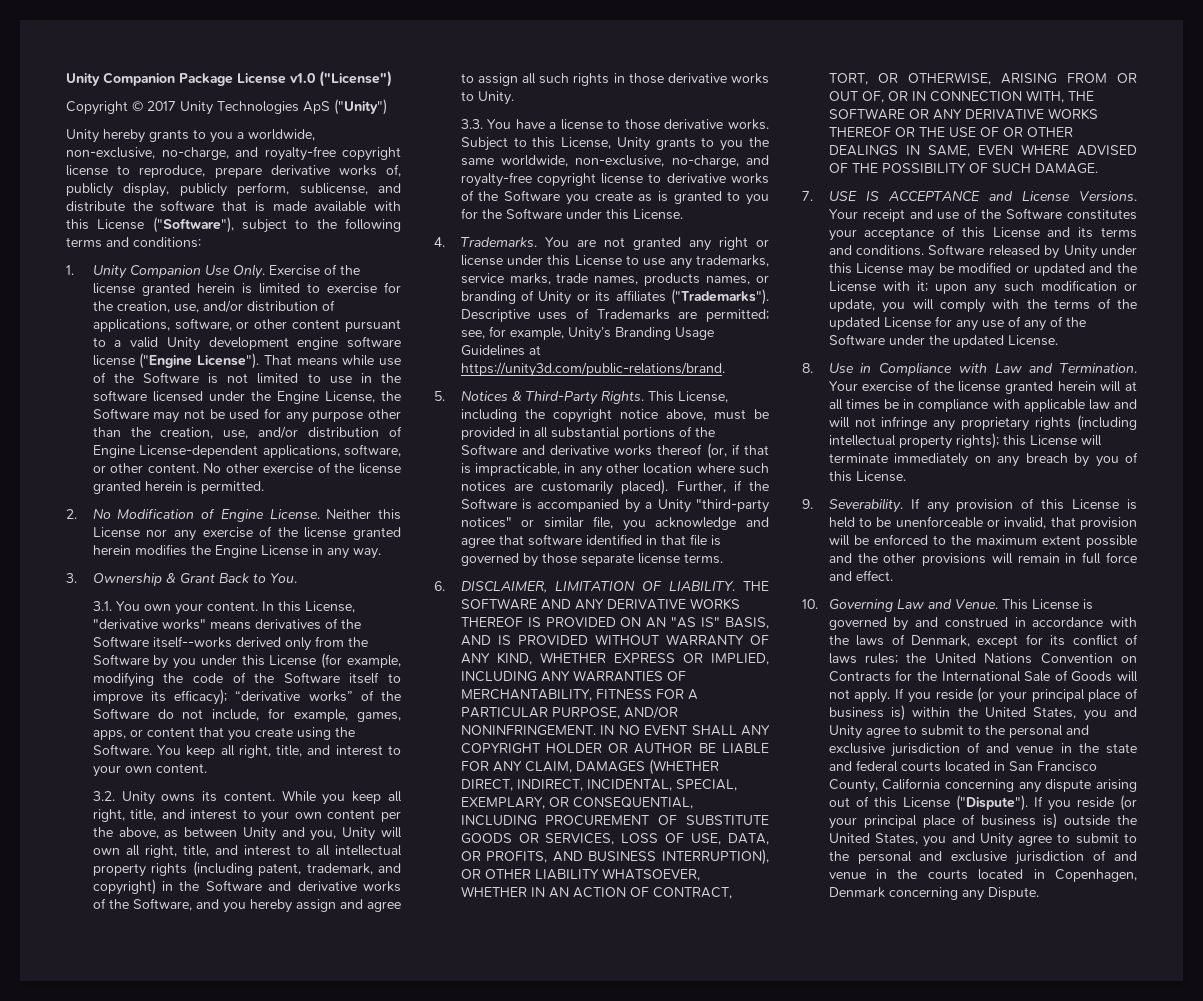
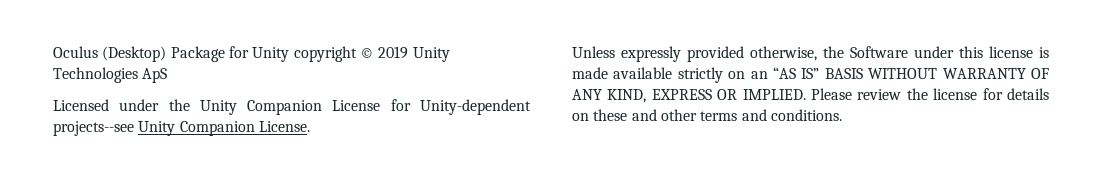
[66,71,392,87] [66,99,387,115] [66,129,315,143] [66,146,401,161] [66,164,401,178] [66,182,401,197] [66,200,402,212] [66,217,401,233] [66,237,201,248] [66,264,360,279] [92,282,401,296] [92,300,335,313] [92,318,401,332] [92,336,401,351] [92,353,401,369] [92,372,401,384] [92,390,402,404] [92,408,402,423] [92,426,402,439] [92,444,401,458] [92,462,402,474] [92,481,264,494] [66,508,401,522] [92,526,401,541] [92,544,381,559] [66,573,297,586] [92,601,355,615] [92,618,361,630] [92,636,368,651] [92,653,401,669] [92,672,402,687] [92,689,401,705] [92,708,401,722] [92,727,355,741] [92,744,402,758] [92,763,207,777] [92,790,403,805] [92,809,402,823] [92,827,403,841] [92,845,403,858] [92,861,401,877] [92,879,401,895] [92,898,401,913] [460,73,769,86] [460,91,514,105] [460,119,769,130] [460,137,769,151] [460,155,769,168] [460,172,769,187] [460,190,769,205] [460,208,683,220] [434,237,769,251] [460,255,769,269] [460,273,769,286] [460,289,769,305] [460,308,769,322] [460,326,714,341] [460,345,541,356] [460,362,725,377] [434,390,728,405] [460,409,769,423] [460,426,715,440] [460,443,769,459] [460,463,769,477] [460,479,769,495] [460,498,769,513] [460,516,769,531] [460,534,721,548] [460,553,723,567] [434,580,769,593] [460,598,740,610] [460,617,769,629] [460,635,588,646] Unity Companion Package License v1.0 ("License") // Copyright © 2017 Unity Technologies ApS ("Unity") // Unity hereby grants to you a worldwide, non-exclusive, no-charge, and royalty-free copyright license to reproduce, prepare derivative works of, publicly display, publicly perform, sublicense, and distribute the software that is made available with this License ("Software"), subject to the following terms and conditions: // 1. Unity Companion Use Only. Exercise of the license granted herein is limited to exercise for the creation, use, and/or distribution of applications, software, or other content pursuant to a valid Unity development engine software license ("Engine License"). That means while use of the Software is not limited to use in the software licensed under the Engine License, the Software may not be used for any purpose other than the creation, use, and/or distribution of Engine License-dependent applications, software, or other content. No other exercise of the license granted herein is permitted. // 2. No Modification of Engine License. Neither this License nor any exercise of the license granted herein modifies the Engine License in any way. // 3. Ownership & Grant Back to You. // 3.1. You own your content. In this License, "derivative works" means derivatives of the Software itself--works derived only from the Software by you under this License (for example, modifying the code of the Software itself to improve its efficacy); “derivative works” of the Software do not include, for example, games, apps, or content that you create using the Software. You keep all right, title, and interest to your own content. // 3.2. Unity owns its content. While you keep all right, title, and interest to your own content per the above, as between Unity and you, Unity will own all right, title, and interest to all intellectual property rights (including patent, trademark, and copyright) in the Software and derivative works of the Software, and you hereby assign and agree to assign all such rights in those derivative works to Unity. // 3.3. You have a license to those derivative works. Subject to this License, Unity grants to you the same worldwide, non-exclusive, no-charge, and royalty-free copyright license to derivative works of the Software you create as is granted to you for the Software under this License. // 4. Trademarks. You are not granted any right or license under this License to use any trademarks, service marks, trade names, products names, or branding of Unity or its affiliates ("Trademarks"). Descriptive uses of Trademarks are permitted; see, for example, Unity’s Branding Usage Guidelines at https://unity3d.com/public-relations/brand. // 5. Notices & Third-Party Rights. This License, including the copyright notice above, must be provided in all substantial portions of the Software and derivative works thereof (or, if that is impracticable, in any other location where such notices are customarily placed). Further, if the Software is accompanied by a Unity "third-party notices" or similar file, you acknowledge and agree that software identified in that file is governed by those separate license terms. // 6. DISCLAIMER, LIMITATION OF LIABILITY. THE SOFTWARE AND ANY DERIVATIVE WORKS THEREOF IS PROVIDED ON AN "AS IS" BASIS, AND IS PROVIDED -> [53,46,450,62] [53,67,168,83] [53,99,531,115] [53,121,310,136] [572,46,1049,62] [572,67,863,83] Oculus (Desktop) Package for Unity copyright © 2019 Unity Technologies ApS // Licensed under the Unity Companion License for Unity-dependent projects--see Unity Companion License. // Unless expressly provided otherwise, the Software under this license is made available strictly on an “AS IS” BASIS
[539,652,606,663] WHETHER -> (647, 96) none
[711,653,769,665] [460,670,686,682] [460,689,698,701] [460,706,678,719] [460,725,770,736] [460,743,769,754] [460,759,719,775] [460,779,737,791] [460,797,693,809] [460,815,769,826] [460,833,769,845] [460,849,769,865] [460,868,700,881] [460,886,732,899] [828,72,1137,85] [828,90,1094,103] [828,108,1098,120] [828,127,1073,137] [828,144,1137,157] [828,163,1098,174] [802,190,1137,202] [828,208,1137,222] [828,226,1137,241] [828,244,1137,259] [828,262,1137,277] [828,280,1137,295] [828,298,1137,313] [828,316,1086,331] [828,334,1058,348] [802,362,1137,376] [828,380,1137,394] [828,399,1137,412] [828,415,1137,431] [828,433,1102,449] [828,452,1138,467] [828,471,906,482] [802,498,1137,513] [828,516,1137,530] [828,534,1137,548] [828,552,1137,566] [828,570,893,581] [802,599,1093,612] [828,617,1137,631] [828,634,1138,648] [828,653,1137,664] [828,670,1138,682] [828,687,1138,703] [828,705,1137,721] [828,725,1089,739] [828,742,1137,757] [828,760,1097,772] [828,778,1137,793] [828,795,1137,811] [828,813,1137,829] [828,833,1137,847] [828,850,1137,865] [828,869,1137,882] [828,887,1039,901] IMPLIED, INCLUDING ANY WARRANTIES OF MERCHANTABILITY, FITNESS FOR A PARTICULAR PURPOSE, AND/OR NONINFRINGEMENT. IN NO EVENT SHALL ANY COPYRIGHT HOLDER OR AUTHOR BE LIABLE FOR ANY CLAIM, DAMAGES (WHETHER DIRECT, INDIRECT, INCIDENTAL, SPECIAL, EXEMPLARY, OR CONSEQUENTIAL, INCLUDING PROCUREMENT OF SUBSTITUTE GOODS OR SERVICES, LOSS OF USE, DATA, OR PROFITS, AND BUSINESS INTERRUPTION), OR OTHER LIABILITY WHATSOEVER, WHETHER IN AN ACTION OF CONTRACT, TORT, OR OTHERWISE, ARISING FROM OR OUT OF, OR IN CONNECTION WITH, THE SOFTWARE OR ANY DERIVATIVE WORKS THEREOF OR THE USE OF OR OTHER DEALINGS IN SAME, EVEN WHERE ADVISED OF THE POSSIBILITY OF SUCH DAMAGE. // 7. USE IS ACCEPTANCE and License Versions. Your receipt and use of the Software constitutes your acceptance of this License and its terms and conditions. Software released by Unity under this License may be modified or updated and the License with it; upon any such modification or update, you will comply with the terms of the updated License for any use of any of the Software under the updated License. // 8. Use in Compliance with Law and Termination. Your exercise of the license granted herein will at all times be in compliance with applicable law and will not infringe any proprietary rights (including intellectual property rights); this License will terminate immediately on any breach by you of this License. // 9. Severability. If any provision of this License is held to be unenforceable or invalid, that provision will be enforced to the maximum extent possible and the other provisions will remain in full force and effect. // 10. Governing Law and Venue. This License is governed by and construed in accordance with the laws of Denmark, except for its conflict of laws rules; the United Nations Convention on Contracts for the International Sale of Goods will not apply. If you reside (or your principal place of business is) within the United States, you and Unity agree to submit to the personal and exclusive jurisdiction of and venue in the state and federal courts located in San Francisco County, California concerning any dispute arising out of this License ("Dispute"). If you reside (or your principal place of business is) outside the United States, you and Unity agree to submit to the personal and exclusive jurisdiction of and venue in the courts located in Copenhagen, Denmark concerning any Dispute. -> [742,88,1049,100] [572,109,842,121] IMPLIED. Please review the license for details on these and other terms and conditions.

